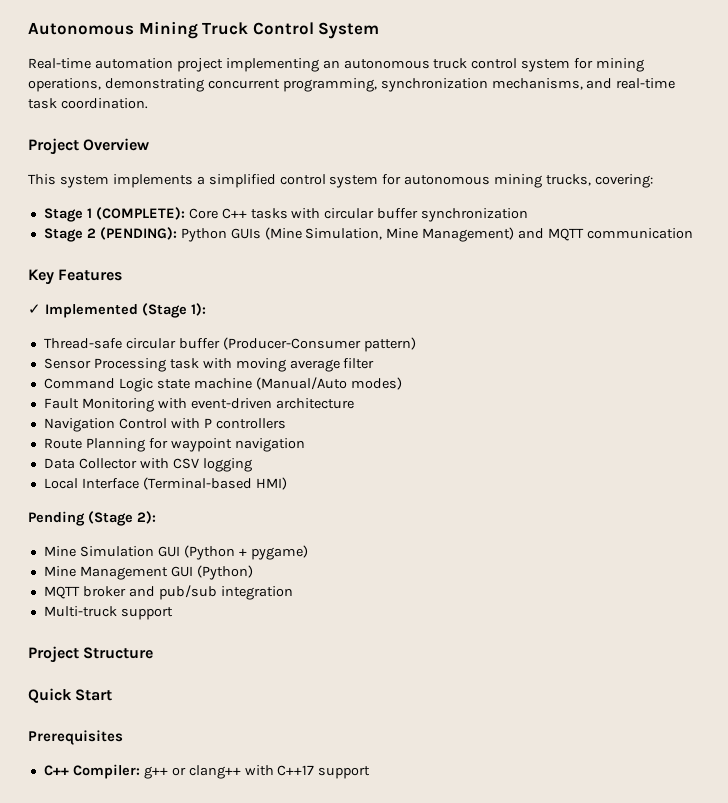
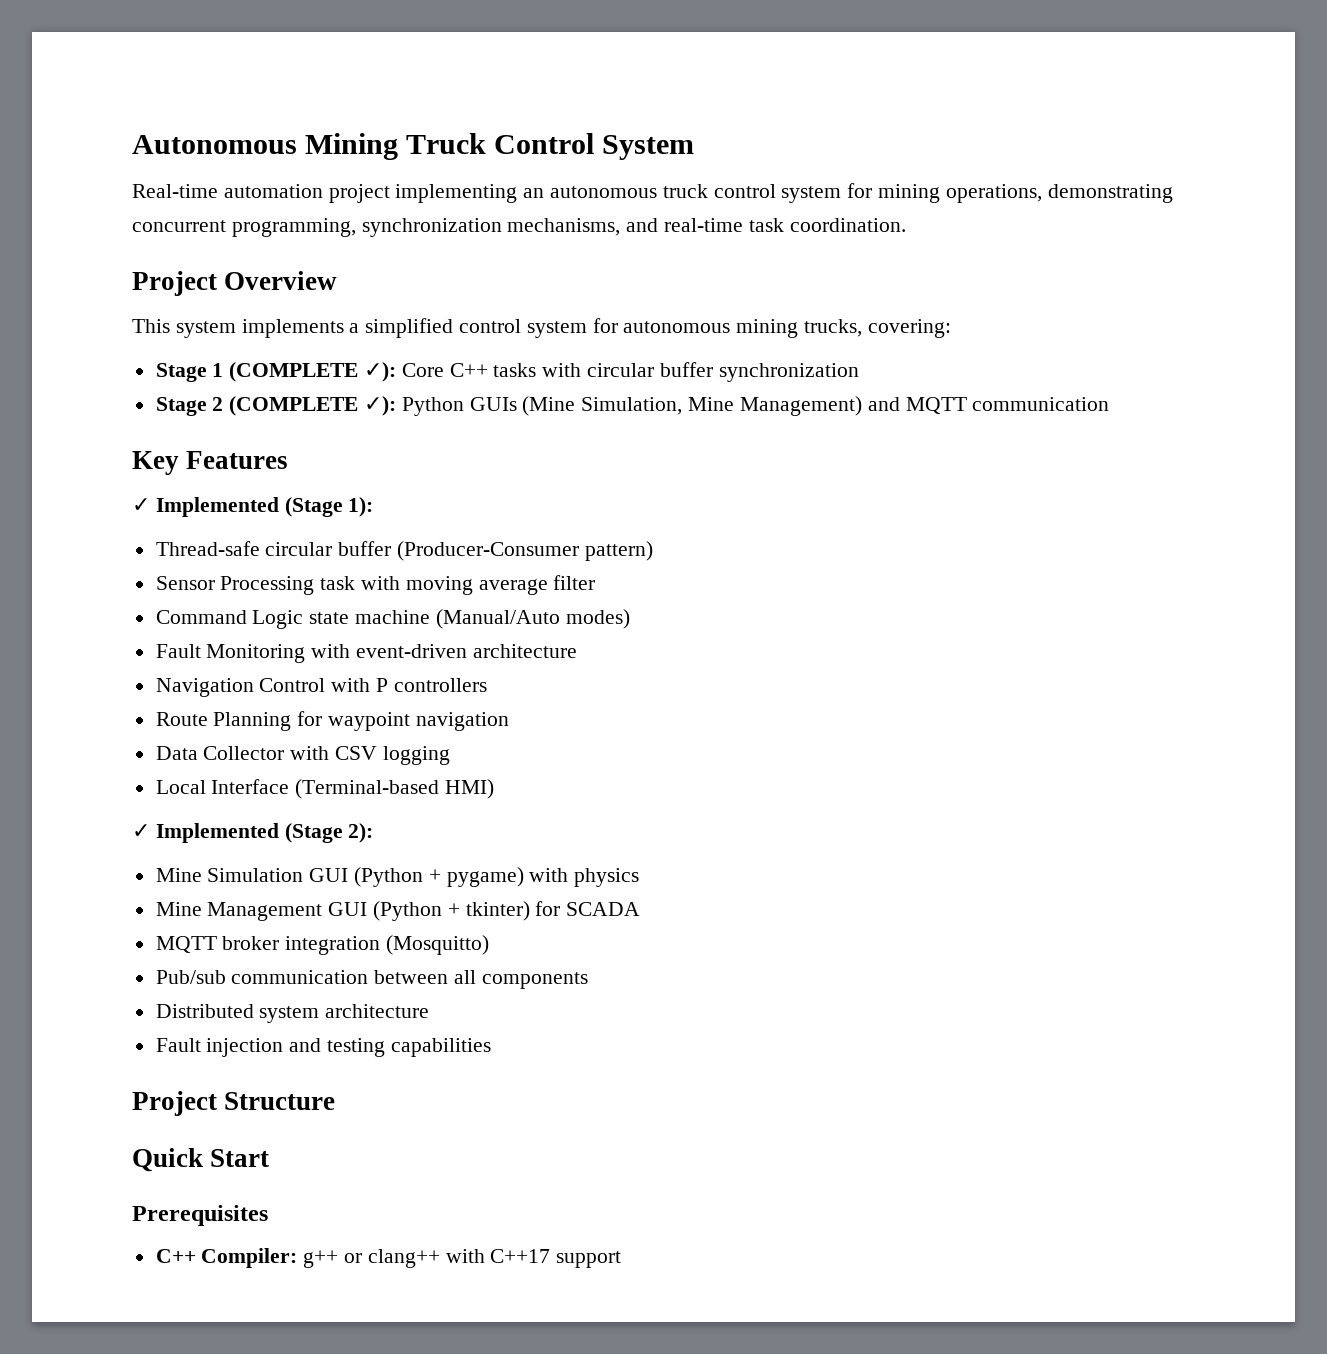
[95,207,185,220] (COMPLETE): -> [229,362,397,382] (COMPLETE ✓):
[99,227,177,240] (PENDING): -> [229,396,397,416] (COMPLETE ✓):
[28,511,85,526] Pending -> [132,823,279,843] ✓ Implemented
(308, 552) none -> [529,868,640,887] with physics
[196,565,253,580] [43,585,293,600] [43,606,173,620] (Python) // MQTT broker and pub/sub integration // Multi-truck support -> [373,901,641,921] [155,935,490,955] [155,970,588,989] [155,1004,430,1023] [155,1038,491,1057] (Python + tkinter) for SCADA // MQTT broker integration (Mosquitto) // Pub/sub communication between all components // Distributed system architecture // Fault injection and testing capabilities

